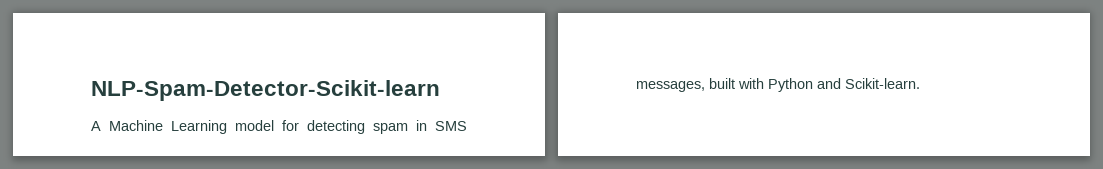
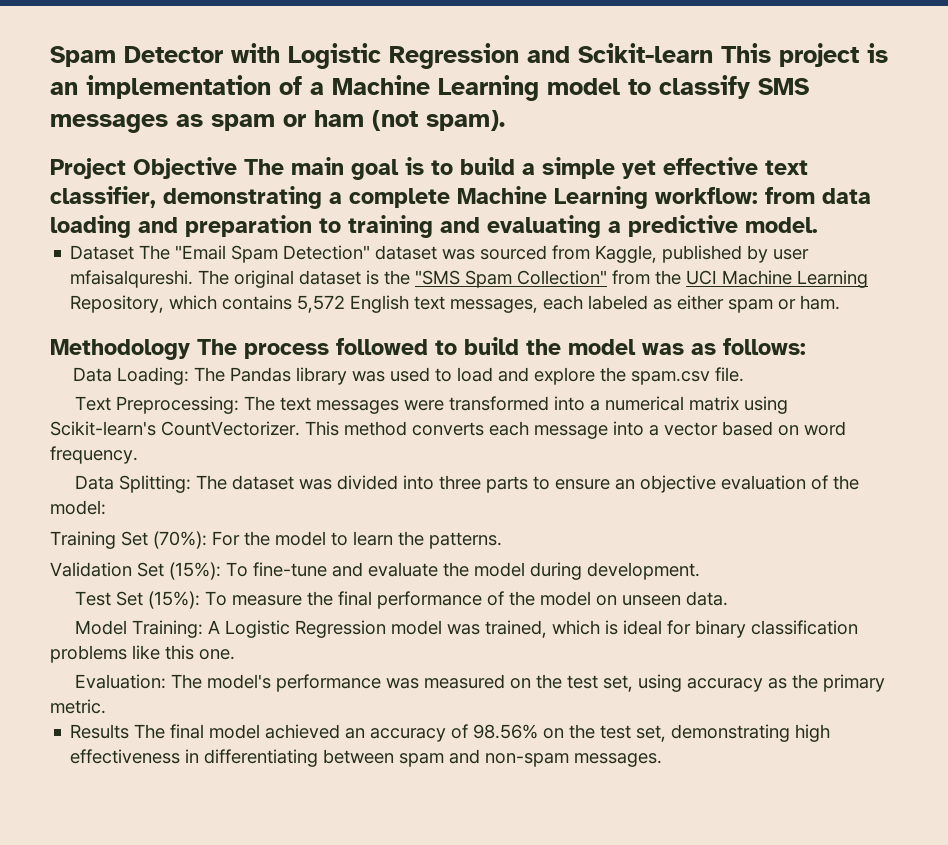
[91,80,440,101] [91,120,467,134] [636,78,920,92] NLP-Spam-Detector-Scikit-learn // A Machine Learning model for detecting spam in SMS messages, built with Python and Scikit-learn. -> [50,43,888,69] [50,75,809,101] [50,110,505,133] [50,157,808,180] [50,186,871,209] [50,215,818,238] [70,245,810,263] [70,270,869,288] [70,295,841,313] [50,337,806,360] [73,367,745,385] [75,396,789,414] [50,421,846,439] [50,446,138,464] [75,475,860,493] [50,500,106,515] [50,531,502,549] [50,562,700,580] [75,591,729,609] [75,620,859,638] [50,645,235,663] [75,674,886,692] [50,699,106,714] [70,724,831,742] [70,749,663,767] Spam Detector with Logistic Regression and Scikit-learn This project is an implementation of a Machine Learning model to classify SMS messages as spam or ham (not spam). // Project Objective The main goal is to build a simple yet effective text classifier, demonstrating a complete Machine Learning workflow: from data loading and preparation to training and evaluating a predictive model. // Dataset The "Email Spam Detection" dataset was sourced from Kaggle, published by user mfaisalqureshi. The original dataset is the "SMS Spam Collection" from the UCI Machine Learning Repository, which contains 5,572 English text messages, each labeled as either spam or ham. // Methodology The process followed to build the model was as follows: // Data Loading: The Pandas library was used to load and explore the spam.csv file. // Text Preprocessing: The text messages were transformed into a numerical matrix using Scikit-learn's CountVectorizer. This method converts each message into a vector based on word frequency. // Data Splitting: The dataset was divided into three parts to ensure an objective evaluation of the model: // Training Set (70%): For the model to learn the patterns. // Validation Set (15%): To fine-tune and evaluate the model during development. // Test Set (15%): To measure the final performance of the model on unseen data. // Model Training: A Logistic Regression model was trained, which is ideal for binary classification problems like this one. // Evaluation: The model's performance was measured on the test set, using accuracy as the primary metric. // Results The final model achieved an accuracy of 98.56% on the test set, demonstrating high effectiveness in differentiating between spam and non-spam messages.

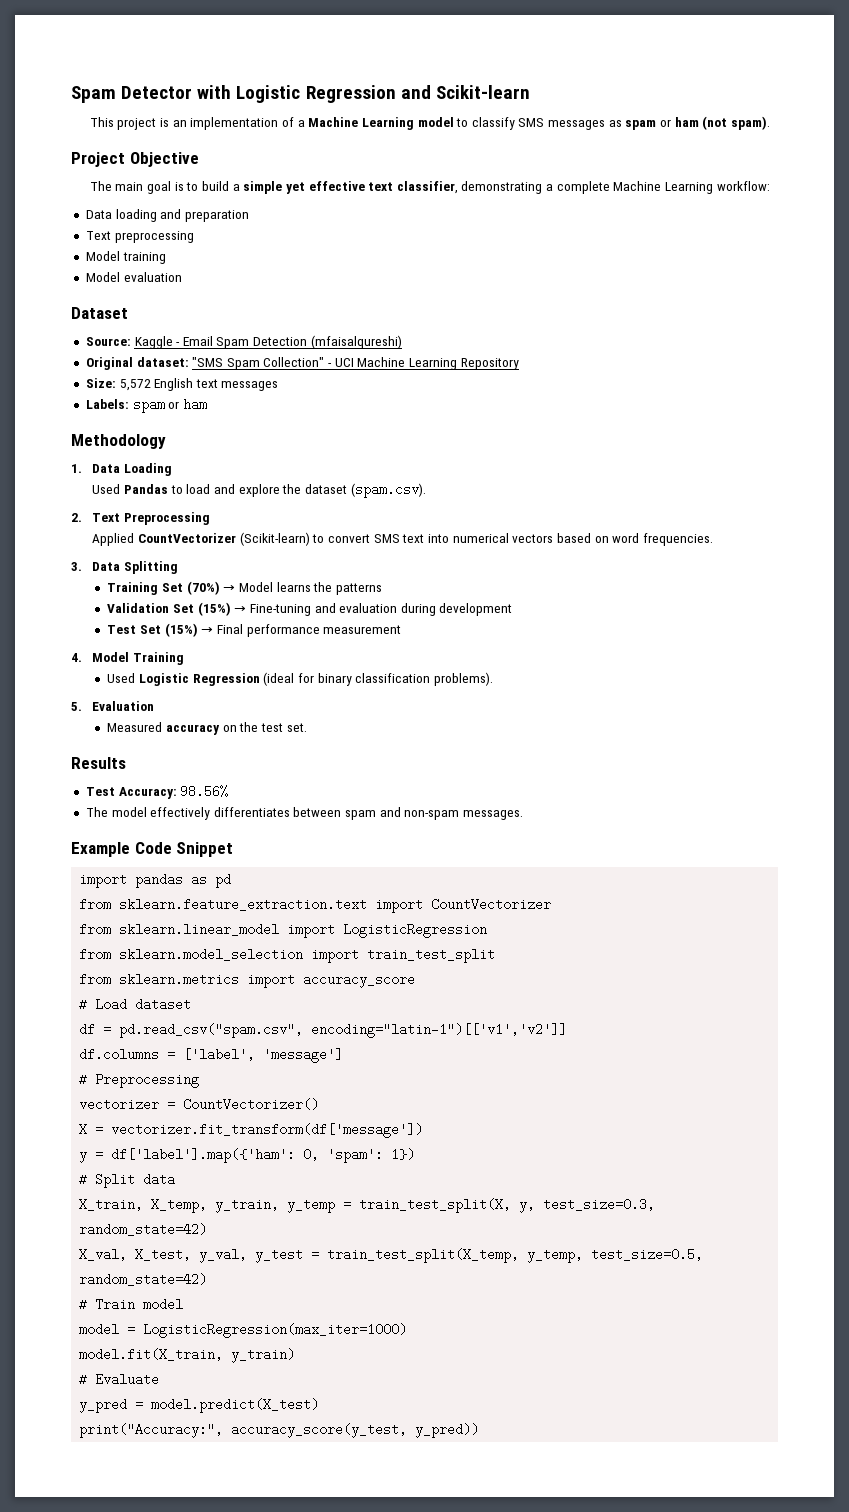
(713, 53) none -> (530, 92) //
(237, 168) none -> (199, 159) //
[765,187,871,204] from data -> [85,210,112,219] // Data
[319,215,818,238] [70,245,810,263] [70,270,411,288] to training and evaluating a predictive model. // Dataset The "Email Spam Detection" dataset was sourced from Kaggle, published by user mfaisalqureshi. The original dataset is the -> [85,231,194,243] [85,251,166,264] [85,272,182,282] [71,307,128,319] [85,335,402,349] [85,357,189,370] // Text preprocessing // Model training // Model evaluation // Dataset // Source: Kaggle - Email Spam Detection (mfaisalqureshi) // Original dataset:
[612,270,682,285] from the -> [328,363,333,367] -
[70,295,841,313] Repository, which contains 5,572 English text messages, each labeled as either spam or ham. -> [460,358,519,370] [85,378,279,391] [85,398,207,413] Repository // Size: 5,572 English text messages // Labels: spam or ham
[197,337,806,359] [73,367,431,385] The process followed to build the model was as follows: // Data Loading: The Pandas library was used -> [71,463,173,476] [92,484,169,494] // 1. Data Loading // Used Pandas
[631,367,745,385] [75,396,789,414] [50,421,846,439] [50,446,138,464] [75,475,860,493] [50,500,106,515] [50,531,502,549] [50,562,700,580] [75,591,729,609] [75,620,859,638] [50,645,235,663] [75,674,886,692] [50,699,106,714] [70,724,831,742] [70,749,319,767] spam.csv file. // Text Preprocessing: The text messages were transformed into a numerical matrix using Scikit-learn's CountVectorizer. This method converts each message into a vector based on word frequency. // Data Splitting: The dataset was divided into three parts to ensure an objective evaluation of the model: // Training Set (70%): For the model to learn the patterns. // Validation Set (15%): To fine-tune and evaluate the model during development. // Test Set (15%): To measure the final performance of the model on unseen data. // Model Training: A Logistic Regression model was trained, which is ideal for binary classification problems like this one. // Evaluation: The model's performance was measured on the test set, using accuracy as the primary metric. // Results The final model achieved an accuracy of 98.56% on the test set, demonstrating high effectiveness in differentiating -> [304,483,426,498] [71,512,211,525] [92,532,713,546] [71,561,179,574] [107,581,382,595] [107,602,513,616] [107,623,402,637] [71,652,185,665] [107,672,493,686] [71,701,155,711] [107,722,307,735] [71,757,126,769] [85,785,229,799] [85,807,290,820] dataset (spam.csv). // 2. Text Preprocessing // Applied CountVectorizer (Scikit-learn) to convert SMS text into numerical vectors based on word frequencies. // 3. Data Splitting // Training Set (70%) → Model learns the patterns // Validation Set (15%) → Fine-tuning and evaluation during development // Test Set (15%) → Final performance measurement // 4. Model Training // Used Logistic Regression (ideal for binary classification problems). // 5. Evaluation // Measured accuracy on the test set. // Results // Test Accuracy: 98.56% // The model effectively differentiates
(663, 760) none -> [71,842,234,857] [79,873,232,888] [79,898,552,913] [79,923,488,938] [79,948,496,963] [79,973,416,988] [79,998,192,1011] [79,1023,568,1038] [79,1048,344,1063] [79,1073,200,1088] [79,1098,320,1111] [79,1123,424,1138] [79,1148,416,1163] [79,1173,176,1188] [79,1198,656,1213] [79,1223,208,1236] [79,1248,704,1263] [79,1273,208,1286] [79,1298,184,1311] [79,1323,408,1338] [79,1348,296,1363] [79,1373,160,1386] [79,1398,320,1413] [79,1423,480,1438] // Example Code Snippet // import pandas as pd // from sklearn.feature_extraction.text import CountVectorizer // from sklearn.linear_model import LogisticRegression // from sklearn.model_selection import train_test_split // from sklearn.metrics import accuracy_score // # Load dataset // df = pd.read_csv("spam.csv", encoding="latin-1")[['v1','v2']] // df.columns = ['label', 'message'] // # Preprocessing // vectorizer = CountVectorizer() // X = vectorizer.fit_transform(df['message']) // y = df['label'].map({'ham': 0, 'spam': 1}) // # Split data // X_train, X_temp, y_train, y_temp = train_test_split(X, y, test_size=0.3, random_state=42) // X_val, X_test, y_val, y_test = train_test_split(X_temp, y_temp, test_size=0.5, random_state=42) // # Train model // model = LogisticRegression(max_iter=1000) // model.fit(X_train, y_train) // # Evaluate // y_pred = model.predict(X_test) // print("Accuracy:", accuracy_score(y_test, y_pred))

